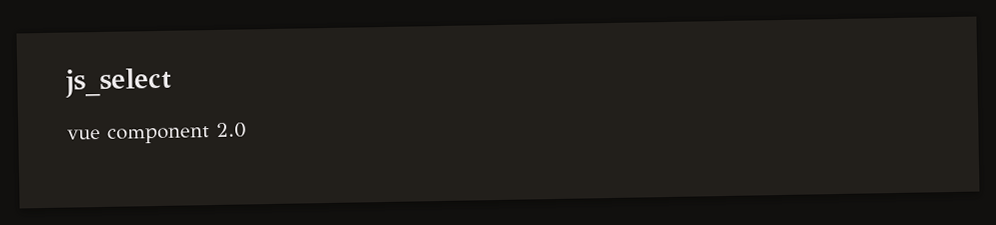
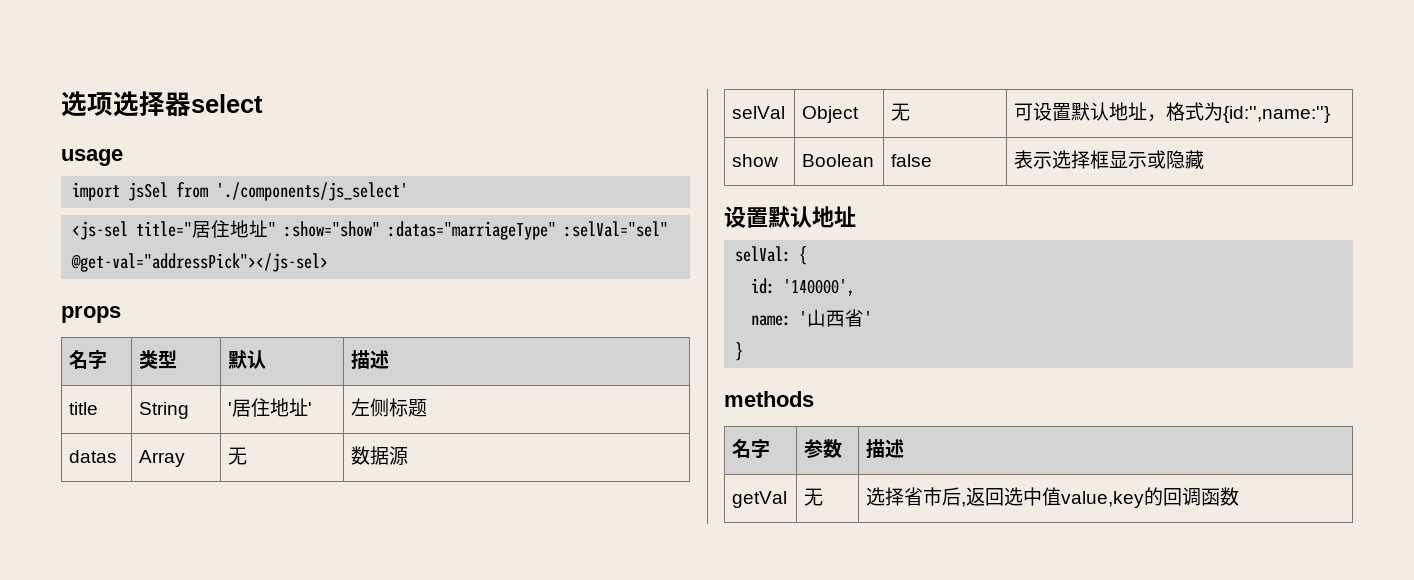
[65,67,172,98] [67,122,247,144] js_select // vue component 2.0 -> [61,91,263,117] [61,149,123,166] [72,182,409,201] [72,220,669,240] [71,253,329,272] [61,305,121,323] [69,350,108,369] [139,350,178,369] [228,350,267,369] [351,350,390,369] [69,402,99,415] [139,402,190,419] [228,398,313,417] [351,398,428,417] [69,450,118,463] [139,450,186,467] [228,447,248,465] [351,446,409,466] [732,106,786,119] [802,106,860,123] [891,103,911,121] [1014,102,1331,123] [732,154,779,167] [802,154,875,167] [891,154,933,167] [1014,150,1205,170] [724,206,856,228] [735,246,808,265] [751,278,856,296] [751,309,873,327] [735,342,744,361] [724,391,814,407] [732,439,771,458] [804,439,843,458] [866,439,905,458] [732,491,788,508] [804,488,824,506] [866,487,1240,508] 选项选择器select // usage // import jsSel from './components/js_select' // <js-sel title="居住地址" :show="show" :datas="marriageType" :selVal="sel" @get-val="addressPick"></js-sel> // props // 名字 | 类型 | 默认 | 描述 // title | String | '居住地址' | 左侧标题 // datas | Array | 无 | 数据源 // selVal | Object | 无 | 可设置默认地址，格式为{id:'',name:''} // show | Boolean | false | 表示选择框显示或隐藏 // 设置默认地址 // selVal: { // id: '140000', // name: '山西省' // } // methods // 名字 | 参数 | 描述 // getVal | 无 | 选择省市后,返回选中值value,key的回调函数

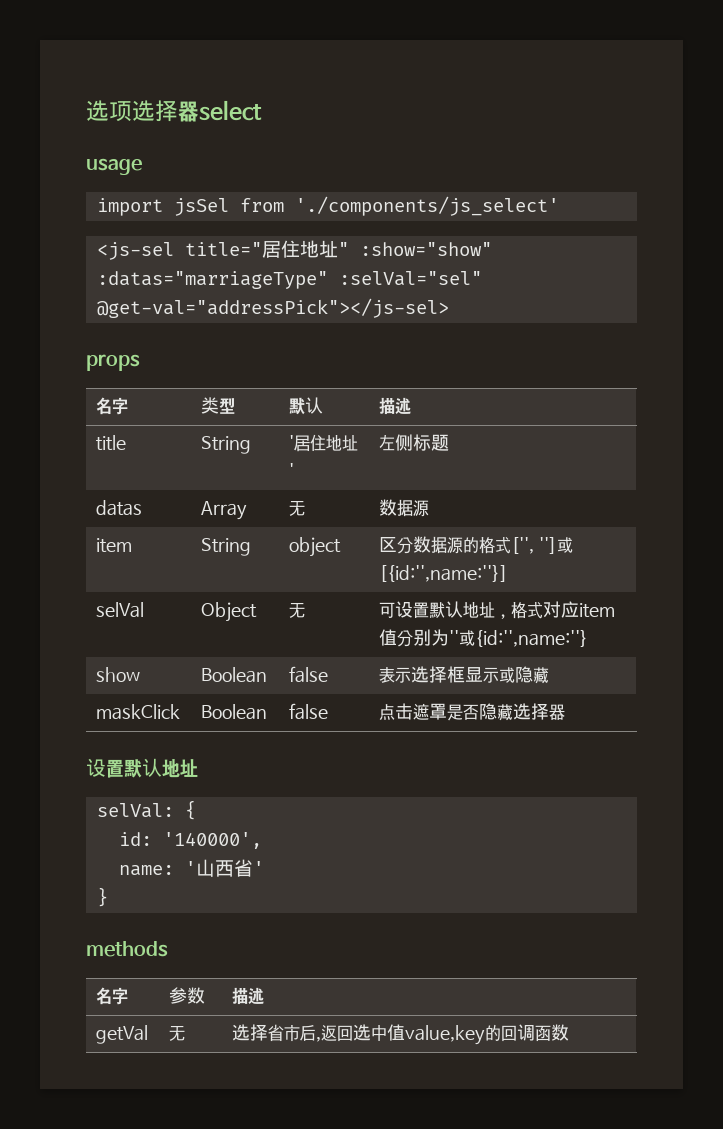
(409, 456) none -> [96,538,133,553] [201,538,252,556] [289,537,342,557] [379,536,574,554] [379,565,509,582] // item | String | object | 区分数据源的格式['', '']或[{id:'',name:''}]
[1204,102,1224,121] 为 -> [543,601,616,618] [379,629,476,647] 对应item值分别为''或
(1205, 160) none -> [96,704,181,720] [201,704,268,720] [289,703,329,720] [379,703,566,721] // maskClick | Boolean | false | 点击遮罩是否隐藏选择器

